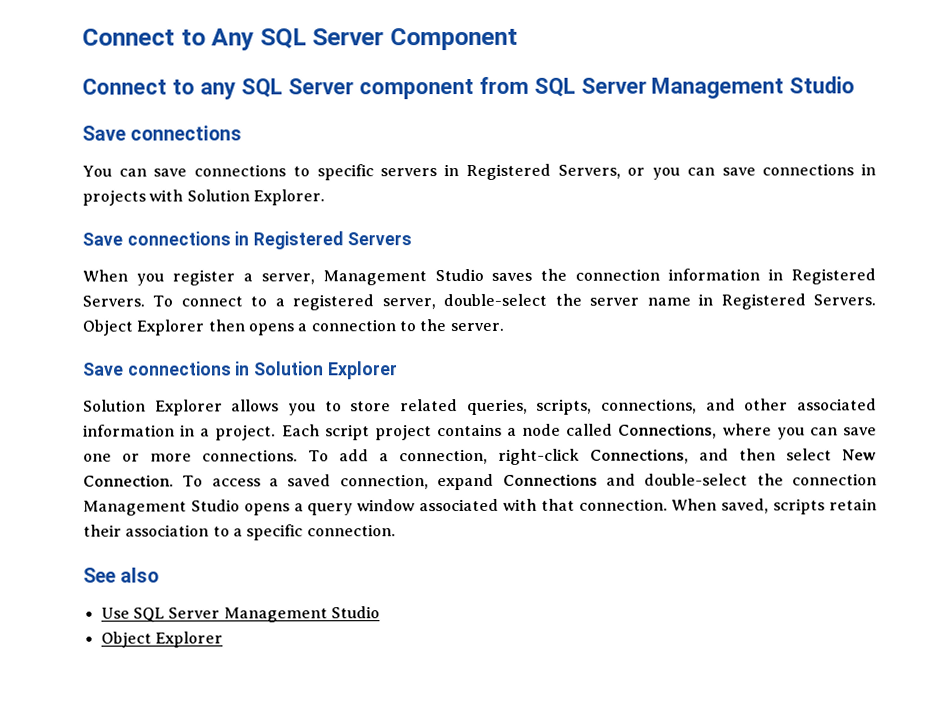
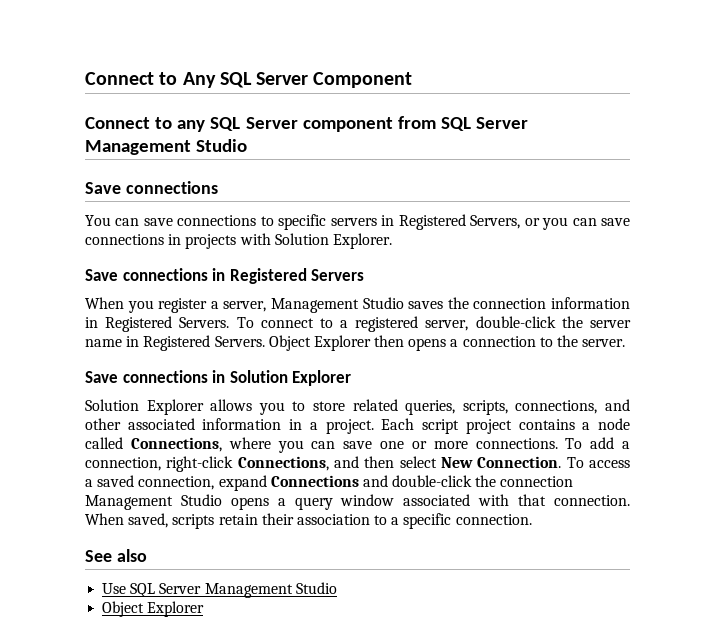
[443,293,548,307] double-select -> [475,316,556,328] double-click
[644,473,749,486] double-select -> [392,475,473,487] double-click

